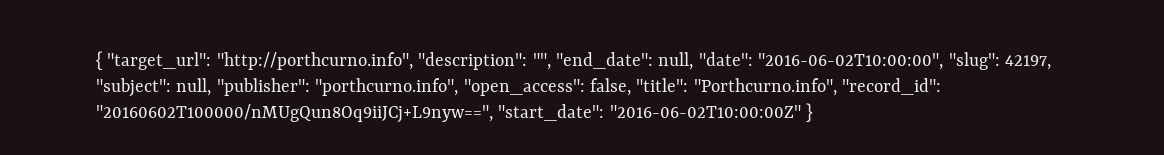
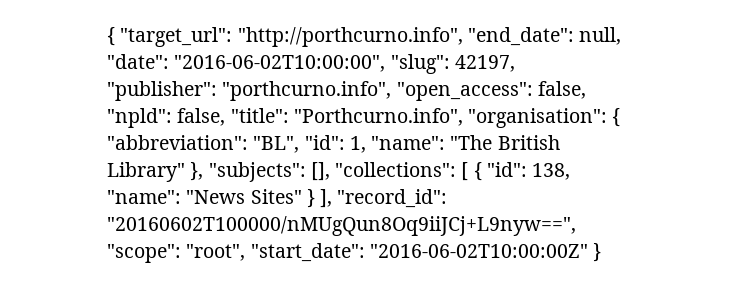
[418,52,551,70] "description": "", -> (463, 37) none
[96,78,212,97] "subject": null, -> (515, 63) none
[636,78,942,96] [96,104,493,123] "title": "Porthcurno.info", "record_id": "20160602T100000/nMUgQun8Oq9iiJCj+L9nyw==", -> [107,108,621,128] [107,135,560,153] [107,162,571,182] [107,189,448,208] [107,216,576,236] [107,244,246,263] "npld": false, "title": "Porthcurno.info", "organisation": { "abbreviation": "BL", "id": 1, "name": "The British Library" }, "subjects": [], "collections": [ { "id": 138, "name": "News Sites" } ], "record_id": "20160602T100000/nMUgQun8Oq9iiJCj+L9nyw==", "scope": "root",

